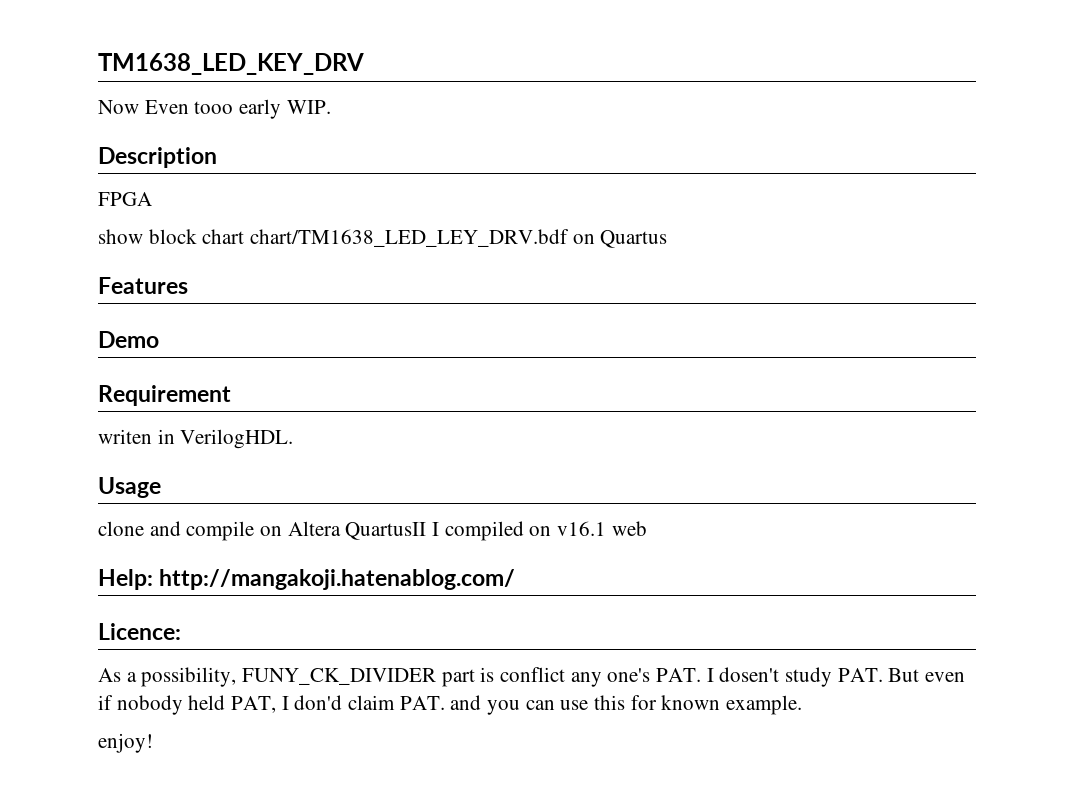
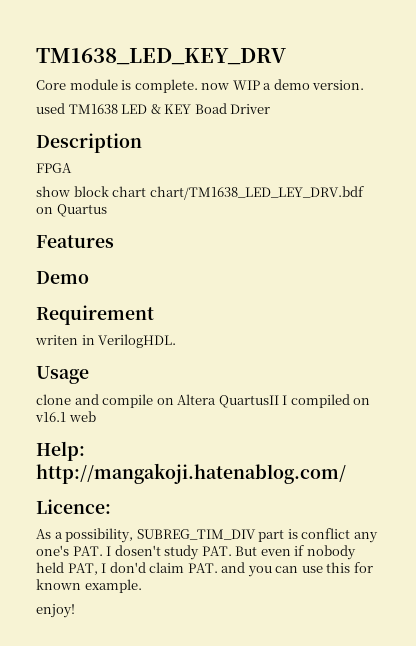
[98,99,331,119] Now Even tooo early WIP. -> [36,79,365,93] [36,103,271,114] Core module is complete. now WIP a demo version. // used TM1638 LED & KEY Boad Driver
[242,668,437,685] FUNY_CK_DIVIDER -> [136,529,256,540] SUBREG_TIM_DIV

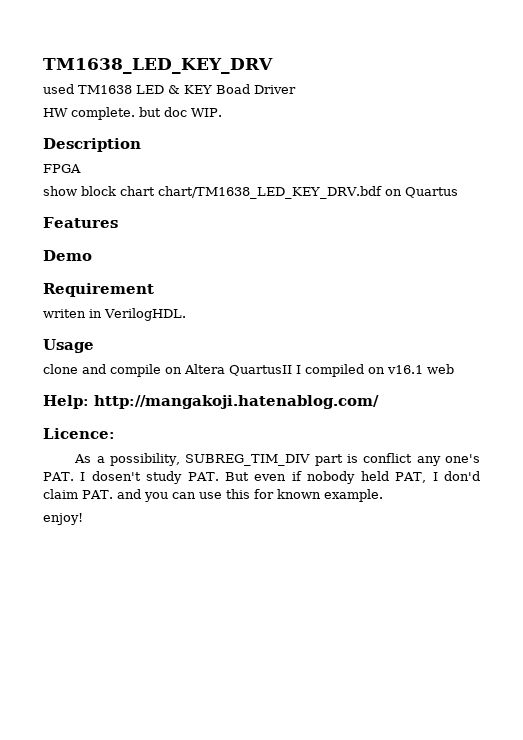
[36,79,365,93] // Core module is complete. now WIP a demo version. -> (273, 66) none
(271, 109) none -> [43,107,222,120] // HW complete. but doc WIP.
[149,186,364,200] chart/TM1638_LED_LEY_DRV.bdf -> [158,186,382,199] chart/TM1638_LED_KEY_DRV.bdf

